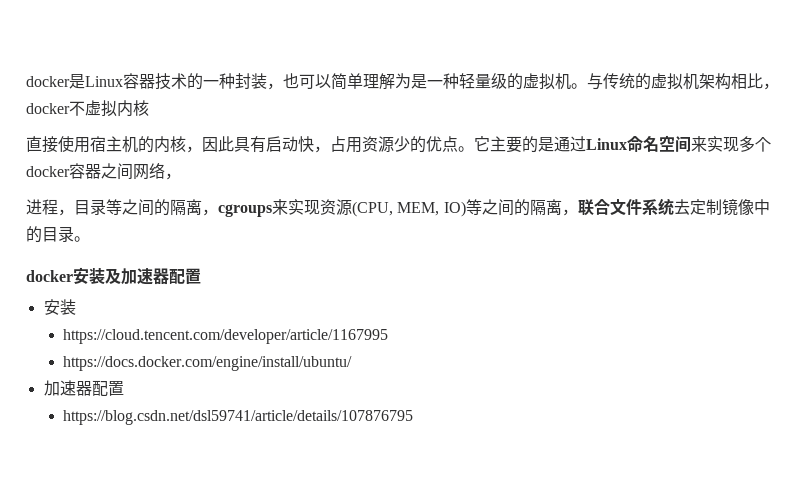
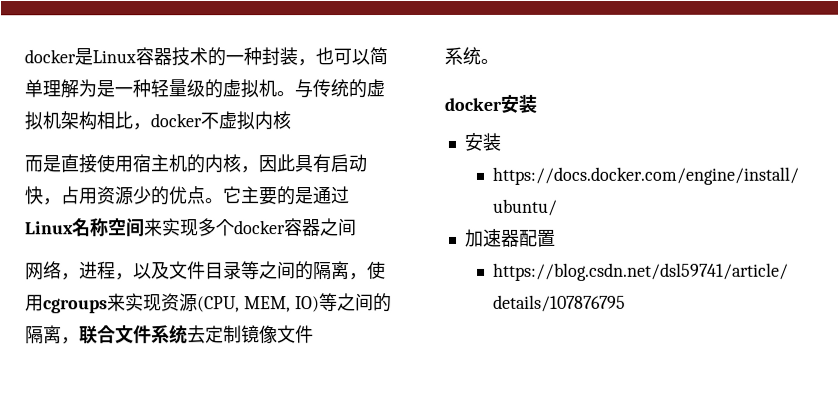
(149, 108) none -> [24,155,61,173] 而是
[627,136,659,152] 命名 -> [72,218,109,238] 名称
(133, 171) none -> (357, 227) //
[26,199,74,216] // 进程， -> [79,261,206,281] 进程，以及文件
(218, 212) none -> [367,261,386,280] [25,294,44,312] 使用
[753,199,770,215] [26,226,74,243] 中的目录 -> [277,325,314,344] [444,46,481,65] 文件 // 系统
[105,268,201,285] [43,299,76,315] [63,329,389,344] 及加速器配置 // 安装 // https://cloud.tencent.com/developer/article/1167995 -> [463,132,501,151] // 安装

